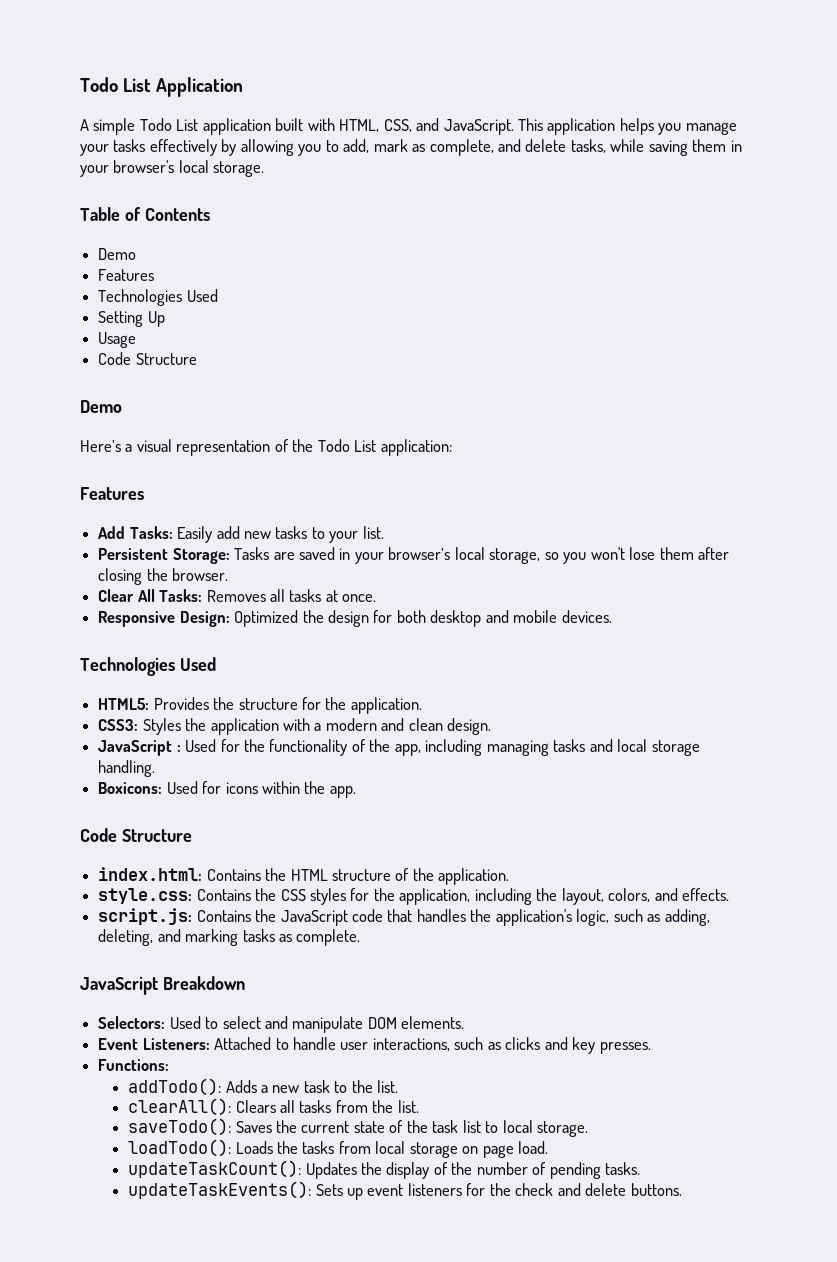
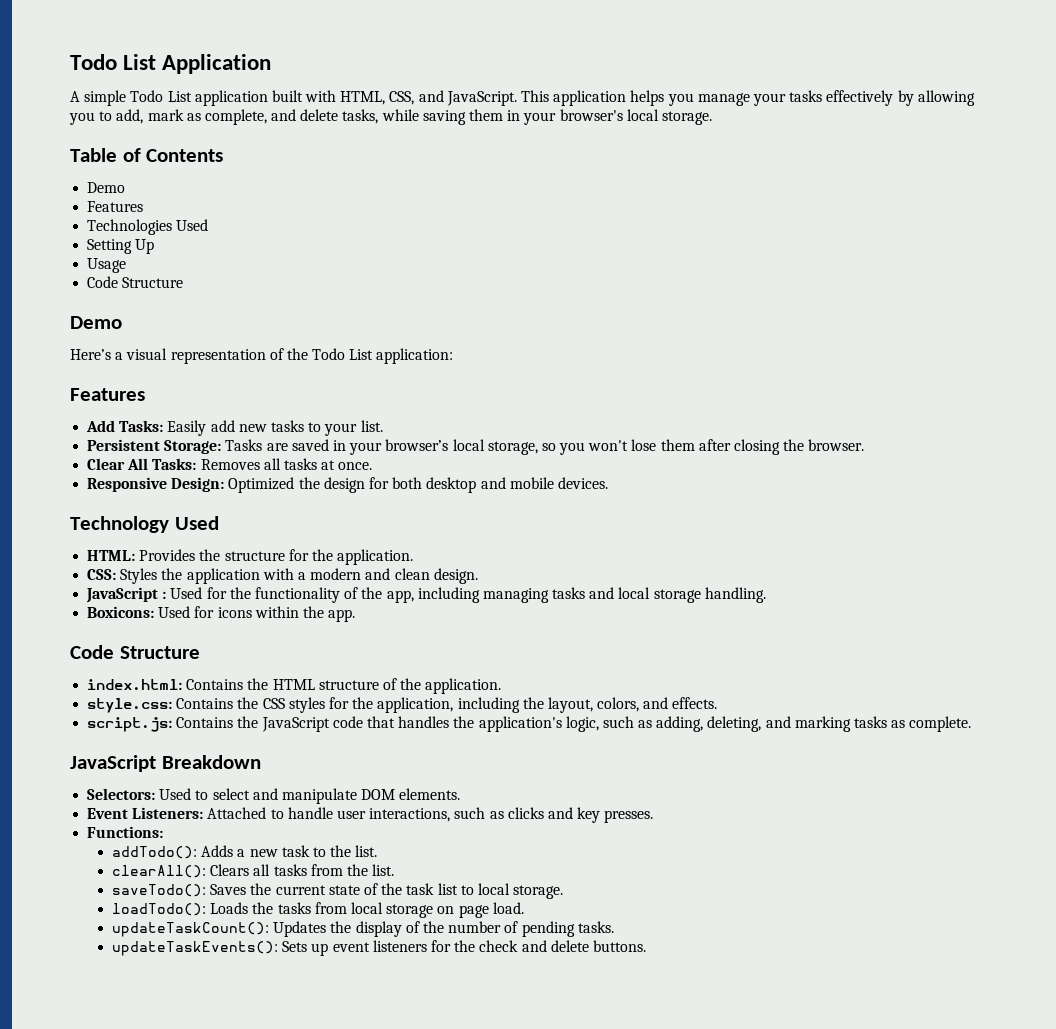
[80,657,216,676] [98,698,150,710] Technologies Used // HTML5: -> [70,516,219,533] [87,550,136,561] Technology Used // HTML:
[98,719,139,731] CSS3: -> [87,569,117,580] CSS:

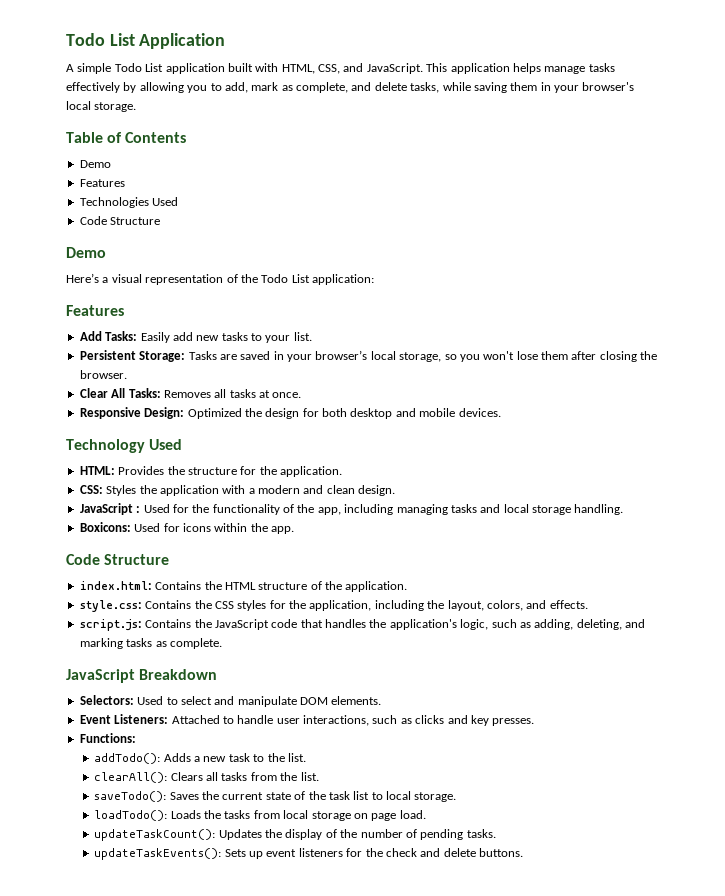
[667,93,786,106] you manage your -> [544,66,586,74] manage
[87,239,155,254] [87,258,127,273] // Setting Up // Usage -> (179, 201) none

